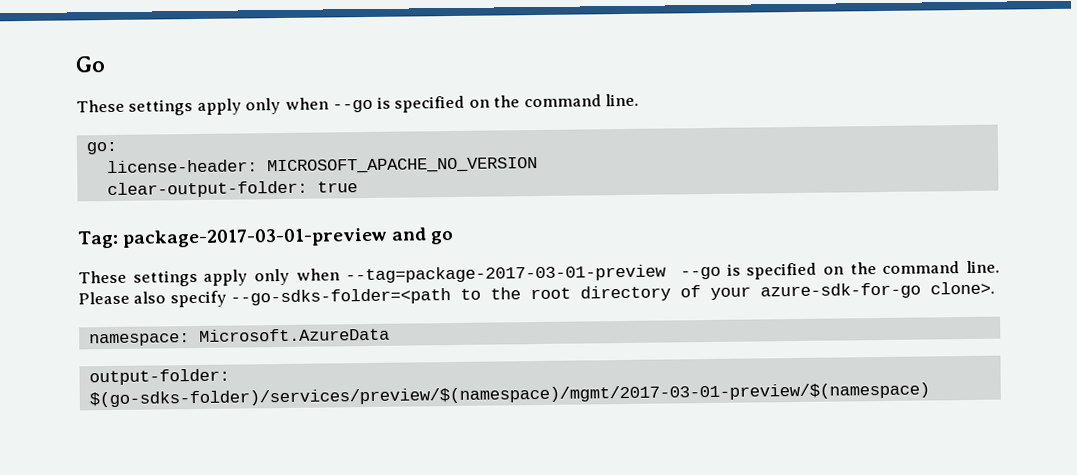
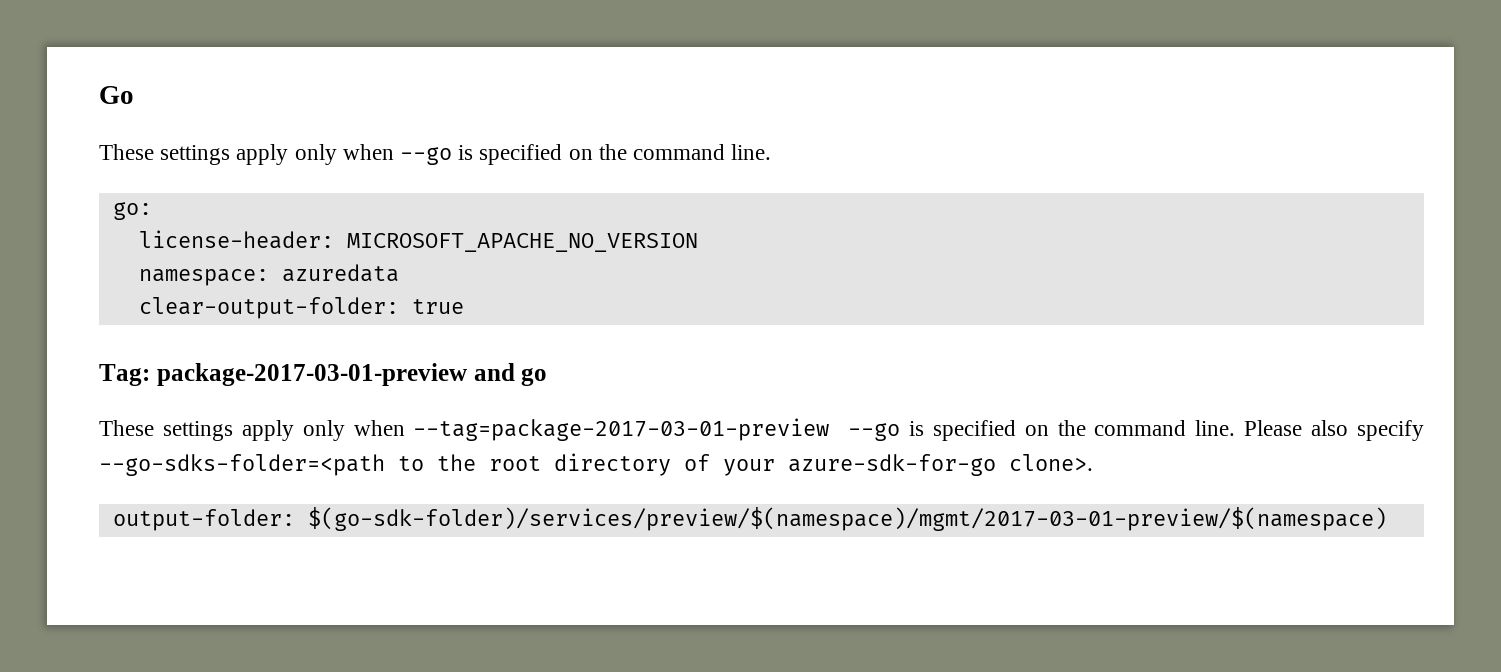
(538, 166) none -> [138,264,399,286] // namespace: azuredata
[88,327,390,347] // namespace: Microsoft.AzureData -> (1093, 462) none
[88,382,930,408] $(go-sdks-folder)/services/preview/$(namespace)/mgmt/2017-03-01-preview/$(namespace) -> [307,507,1387,531] $(go-sdk-folder)/services/preview/$(namespace)/mgmt/2017-03-01-preview/$(namespace)

